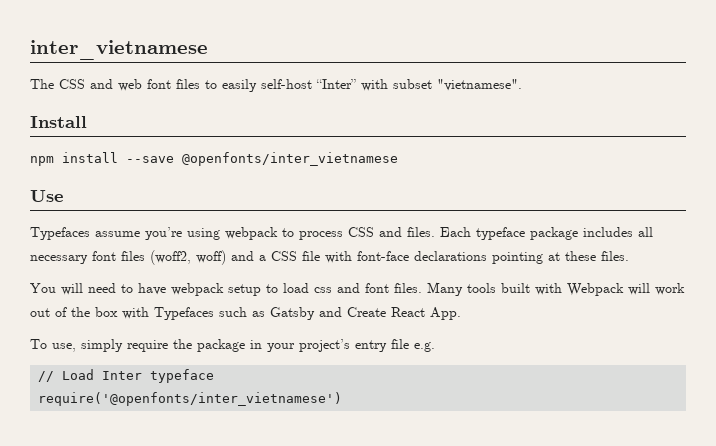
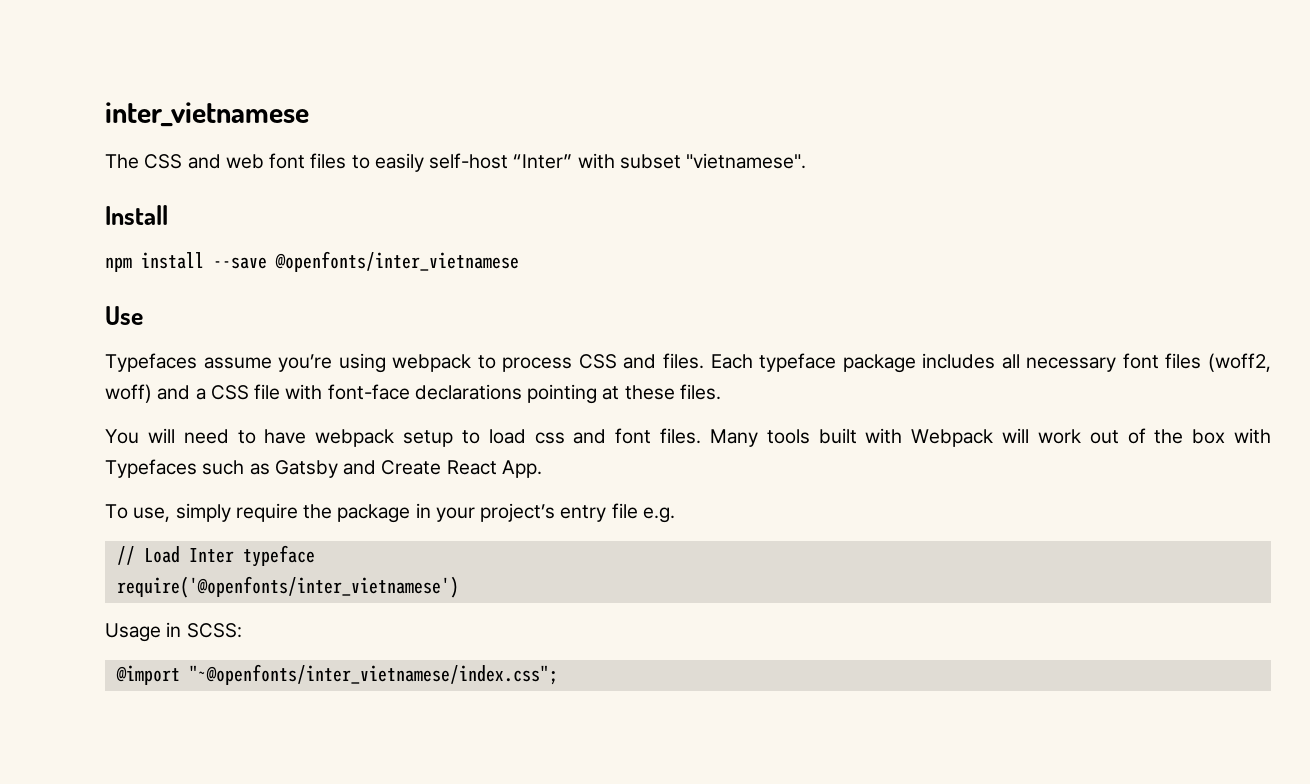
(343, 399) none -> [105,622,242,642] [115,664,558,685] // Usage in SCSS: // @import "~@openfonts/inter_vietnamese/index.css";

